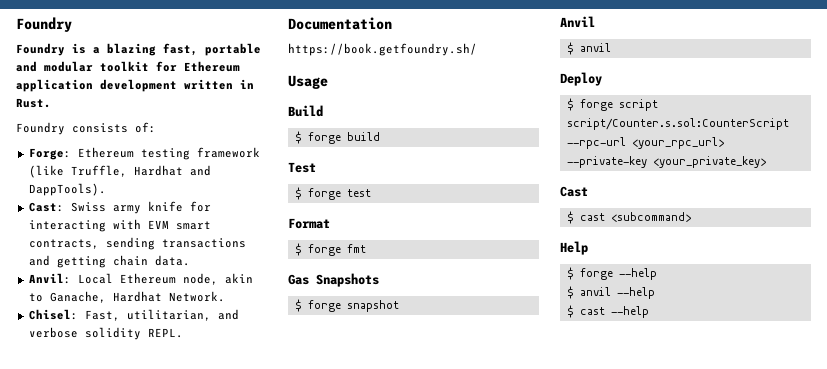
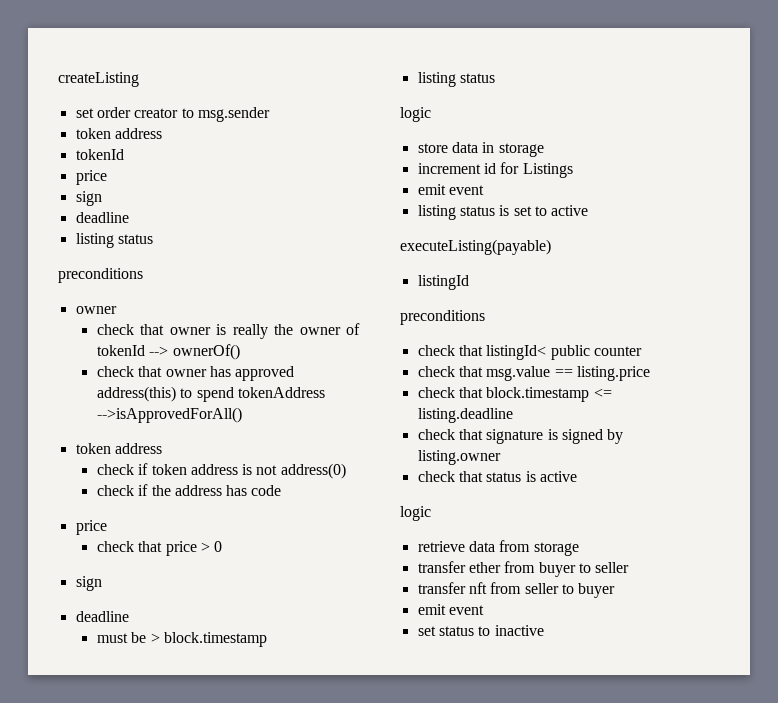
[16,17,72,32] [16,43,261,56] [16,61,240,72] [16,79,254,92] [16,98,51,108] [16,122,156,135] [28,147,260,160] [28,165,211,178] [28,183,106,196] [28,201,211,214] [28,219,211,232] [28,237,246,250] [28,255,190,268] [28,273,253,285] [28,291,225,303] [28,309,239,321] [28,327,183,340] [288,17,392,30] [288,43,477,56] [288,75,328,89] [288,105,323,117] [294,131,380,144] [288,162,316,173] [294,187,371,200] [288,218,330,229] [294,243,366,256] [288,273,379,287] [294,299,399,312] [560,16,595,27] [566,42,611,55] [560,72,602,86] [566,98,658,111] [566,118,789,130] [566,137,724,149] [566,156,766,168] [560,186,588,197] [566,211,691,224] [560,241,588,255] [566,267,657,280] [566,286,655,299] [566,305,649,318] Foundry // Foundry is a blazing fast, portable and modular toolkit for Ethereum application development written in Rust. // Foundry consists of: // Forge: Ethereum testing framework (like Truffle, Hardhat and DappTools). // Cast: Swiss army knife for interacting with EVM smart contracts, sending transactions and getting chain data. // Anvil: Local Ethereum node, akin to Ganache, Hardhat Network. // Chisel: Fast, utilitarian, and verbose solidity REPL. // Documentation // https://book.getfoundry.sh/ // Usage // Build // $ forge build // Test // $ forge test // Format // $ forge fmt // Gas Snapshots // $ forge snapshot // Anvil // $ anvil // Deploy // $ forge script script/Counter.s.sol:CounterScript --rpc-url <your_rpc_url> --private-key <your_private_key> // Cast // $ cast <subcommand> // Help // $ forge --help // $ anvil --help // $ cast --help -> [58,72,139,87] [75,107,270,122] [75,128,162,139] [75,149,124,160] [75,170,107,185] [75,191,102,206] [75,212,129,223] [75,233,153,248] [58,268,143,283] [75,306,117,314] [96,323,360,339] [96,344,240,360] [96,366,295,381] [96,386,325,402] [96,407,242,423] [75,443,162,454] [96,463,346,479] [96,484,282,496] [75,520,107,535] [96,541,223,556] [75,576,102,591] [75,611,129,622] [96,632,267,647] [417,72,495,87] [400,107,431,122] [417,142,544,157] [417,162,573,178] [417,184,484,195] [417,205,589,220] [400,239,551,255] [417,275,469,290] [400,310,485,325] [417,345,642,360] [417,366,650,381] [417,387,612,402] [417,408,513,423] [417,429,624,444] [417,450,501,465] [417,471,577,482] [400,506,431,521] [417,540,579,556] [417,561,630,577] [417,582,616,598] [417,604,484,615] [417,625,544,636] createListing // set order creator to msg.sender // token address // tokenId // price // sign // deadline // listing status // preconditions // owner // check that owner is really the owner of tokenId --> ownerOf() // check that owner has approved address(this) to spend tokenAddress -->isApprovedForAll() // token address // check if token address is not address(0) // check if the address has code // price // check that price > 0 // sign // deadline // must be > block.timestamp // listing status // logic // store data in storage // increment id for Listings // emit event // listing status is set to active // executeListing(payable) // listingId // preconditions // check that listingId< public counter // check that msg.value == listing.price // check that block.timestamp <= listing.deadline // check that signature is signed by listing.owner // check that status is active // logic // retrieve data from storage // transfer ether from buyer to seller // transfer nft from seller to buyer // emit event // set status to inactive

